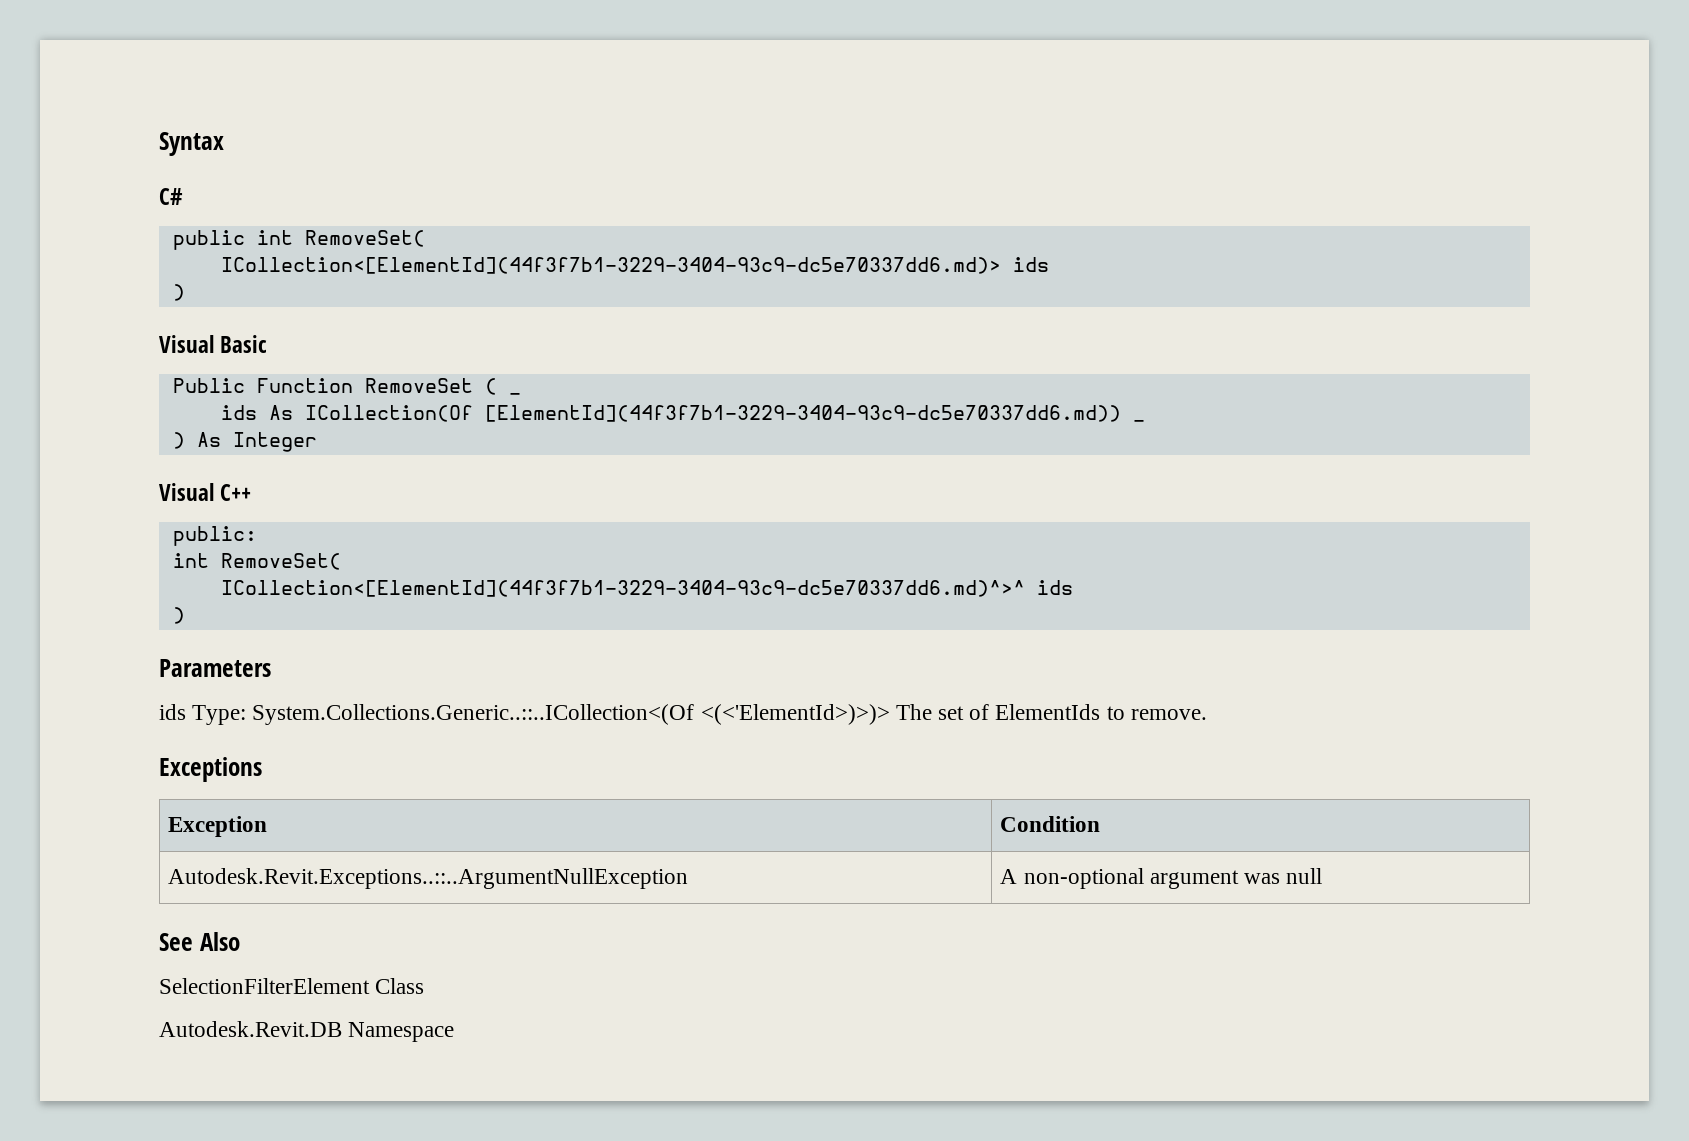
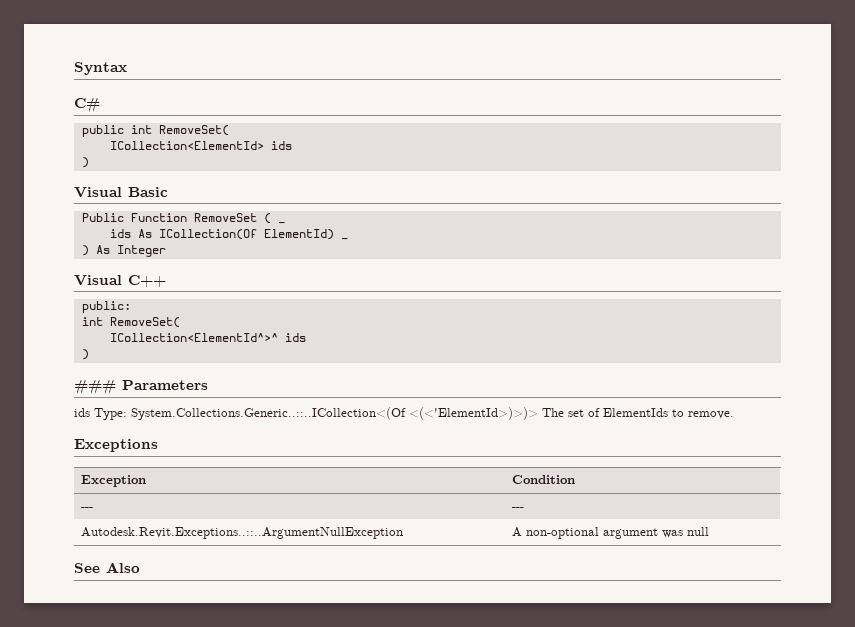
[220,257,1001,274] ICollection<[ElementId](44f3f7b1-3229-3404-93c9-dc5e70337dd6.md)> -> [109,141,264,150] ICollection<ElementId>
[484,405,1121,422] [ElementId](44f3f7b1-3229-3404-93c9-dc5e70337dd6.md)) -> [263,229,334,240] ElementId)
[220,580,1073,597] [172,607,185,624] ICollection<[ElementId](44f3f7b1-3229-3404-93c9-dc5e70337dd6.md)^>^ ids // ) // -> [109,333,306,342] [81,349,89,360] [74,379,116,395] ICollection<ElementId^>^ ids // ) // ###
(1101, 824) none -> [81,507,94,510] [512,507,525,510] // --- | ---
[159,978,425,994] [159,1021,455,1042] // SelectionFilterElement Class // Autodesk.Revit.DB Namespace -> (140, 567) none

